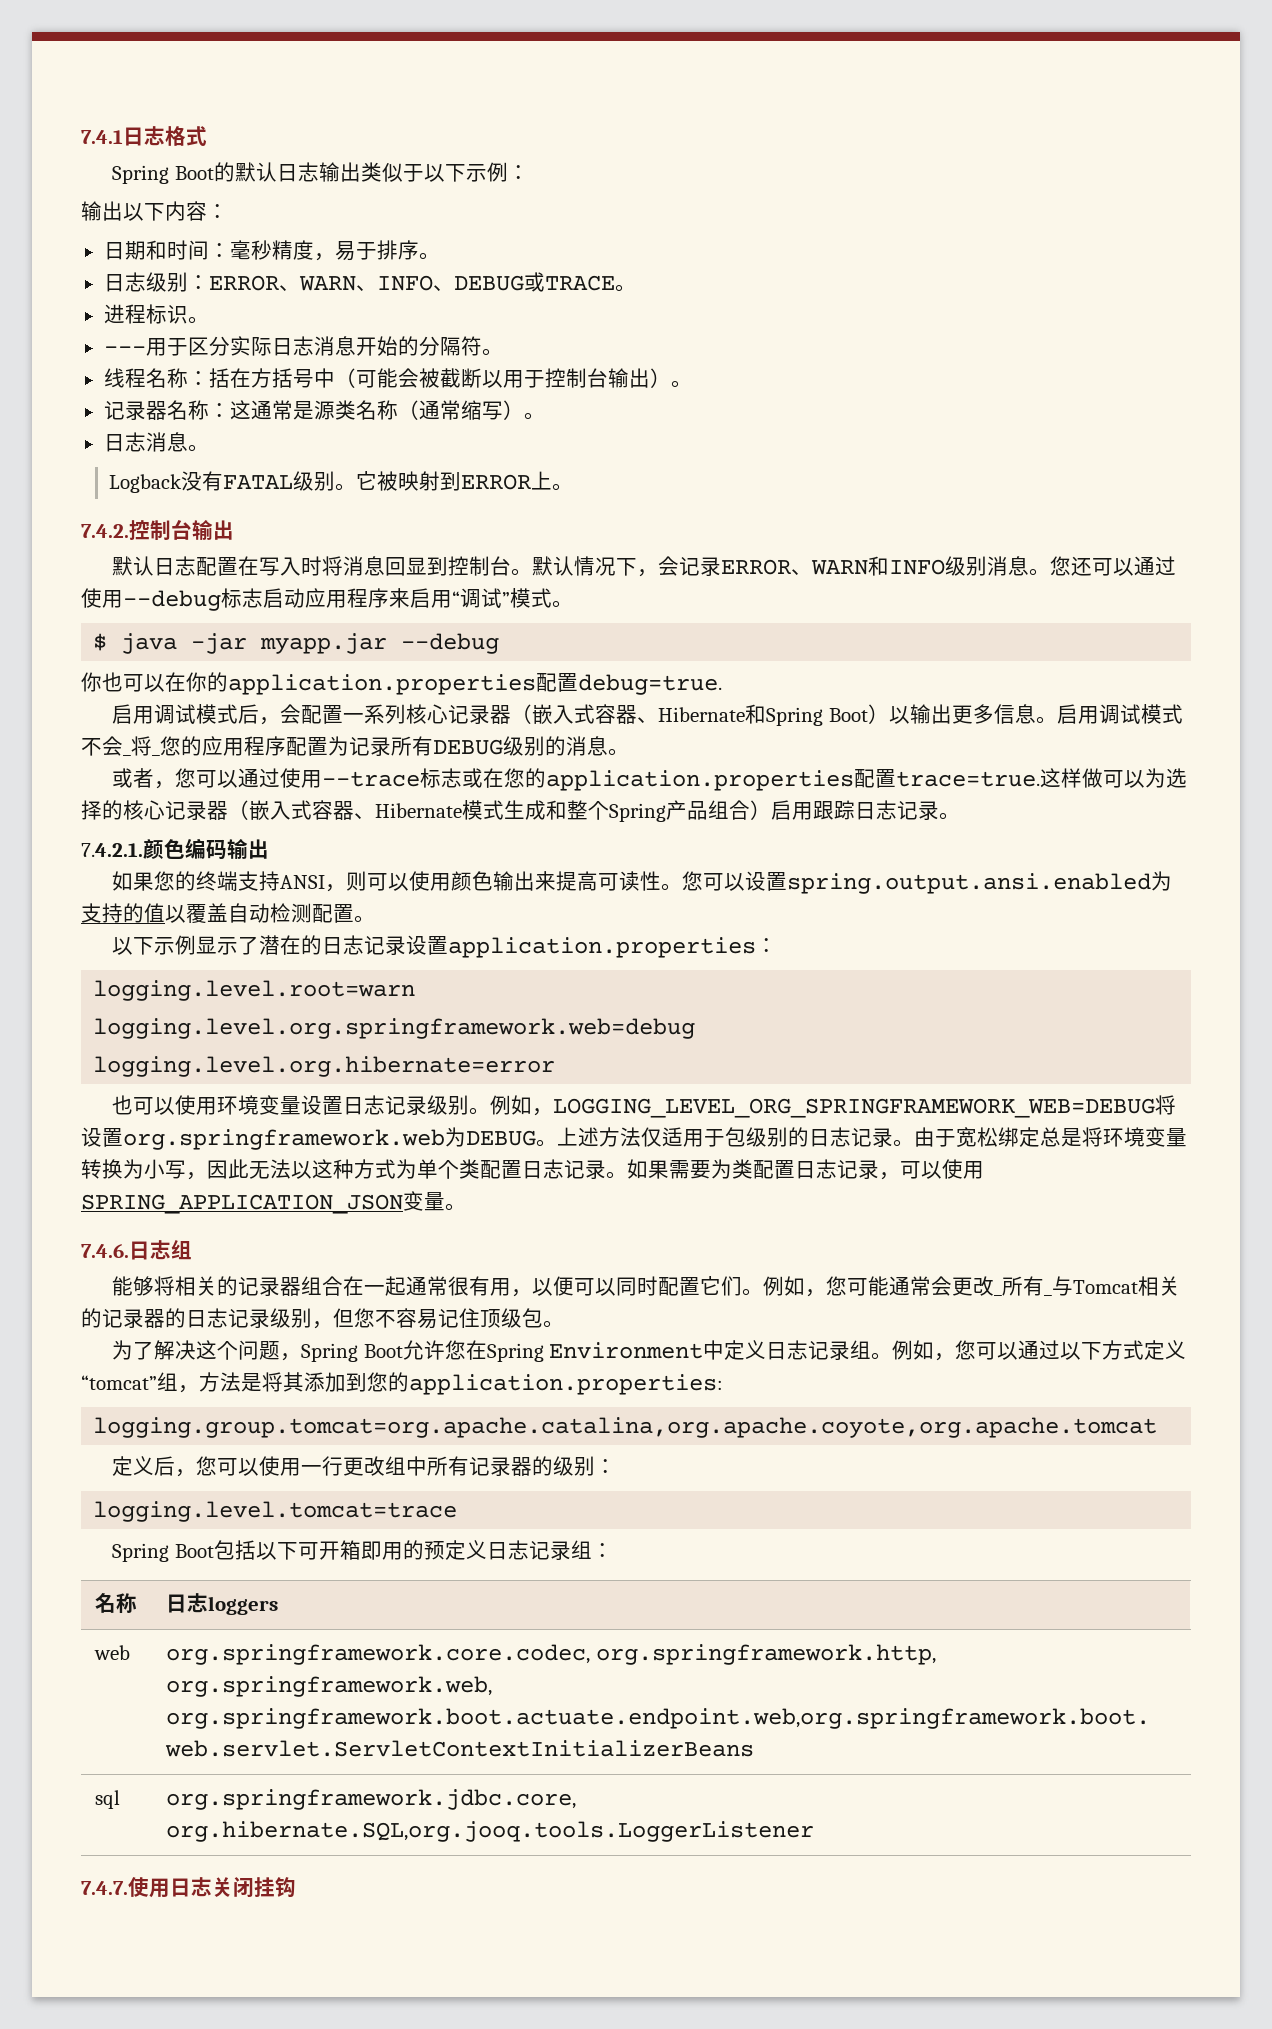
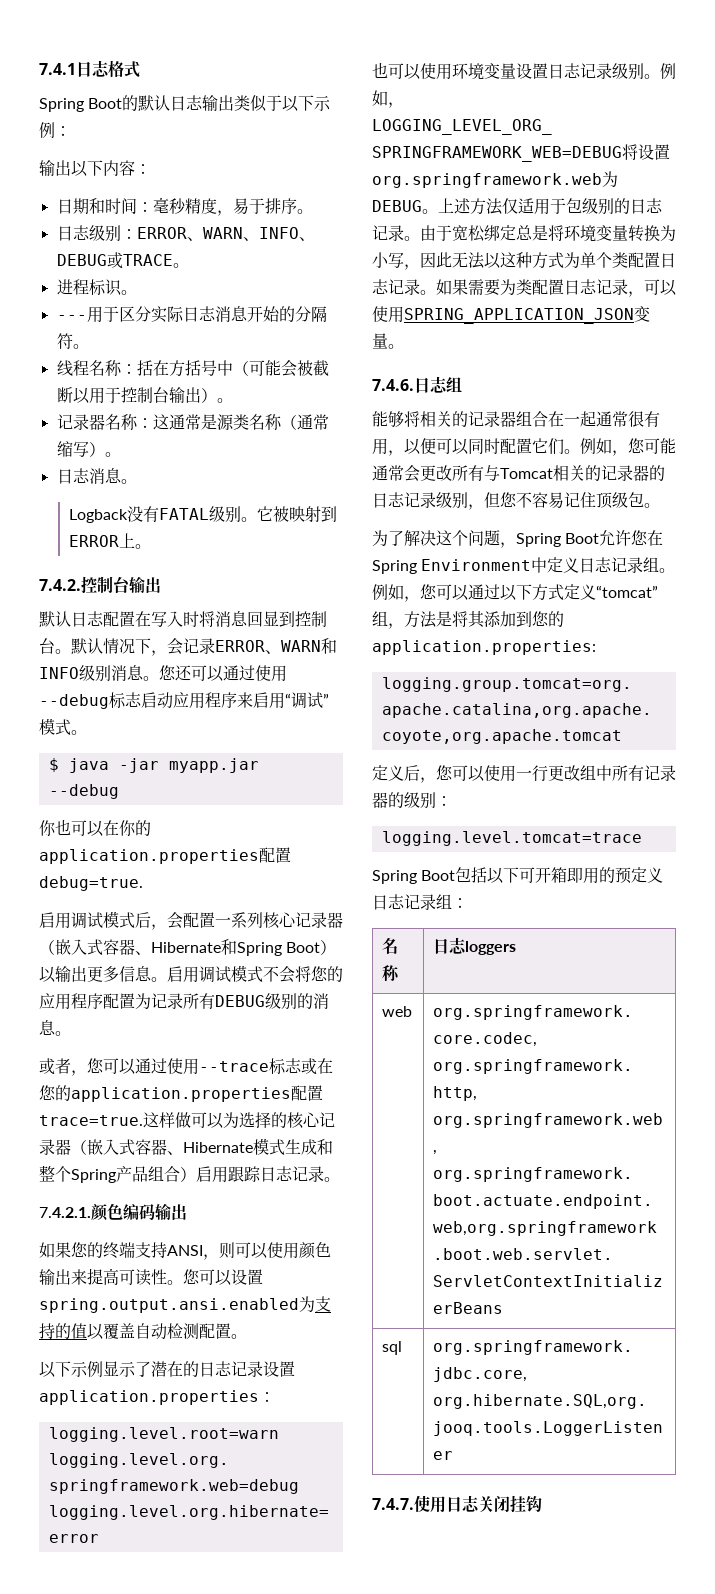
[123,736,160,756] _将_ -> [295,966,311,982] 将
[994,1276,1053,1296] _所有_ -> [452,465,484,481] 所有

